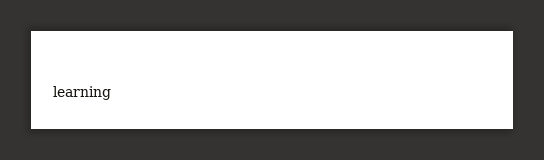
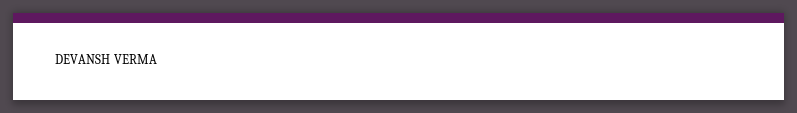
[53,86,111,100] learning -> [55,54,157,64] DEVANSH VERMA

